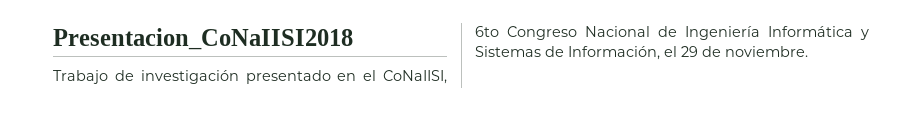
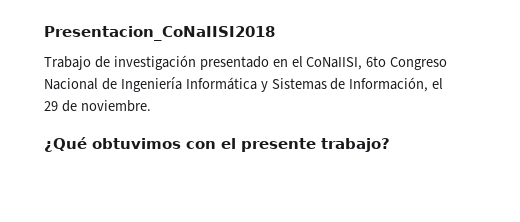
(808, 51) none -> [44,137,390,152] // ¿Qué obtuvimos con el presente trabajo?

